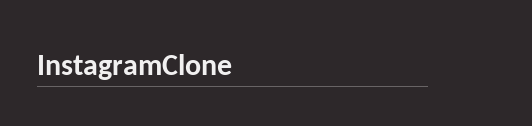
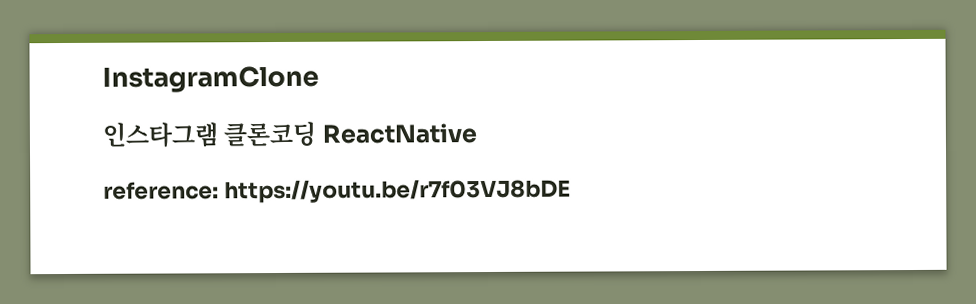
(232, 67) none -> [102,121,477,148] [103,178,571,204] // 인스타그램 클론코딩 ReactNative // reference: https://youtu.be/r7f03VJ8bDE

